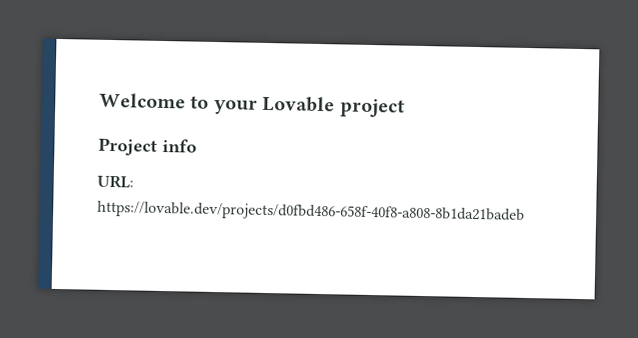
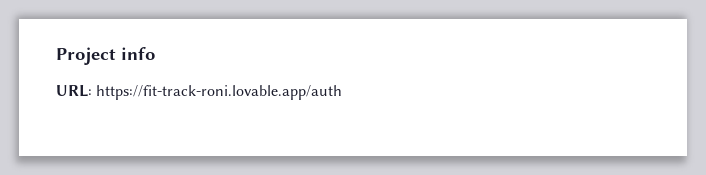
[99,92,405,118] Welcome to your Lovable project // -> (56, 56) none
[97,200,525,224] https://lovable.dev/projects/d0fbd486-658f-40f8-a808-8b1da21badeb -> [96,85,343,100] https://fit-track-roni.lovable.app/auth

